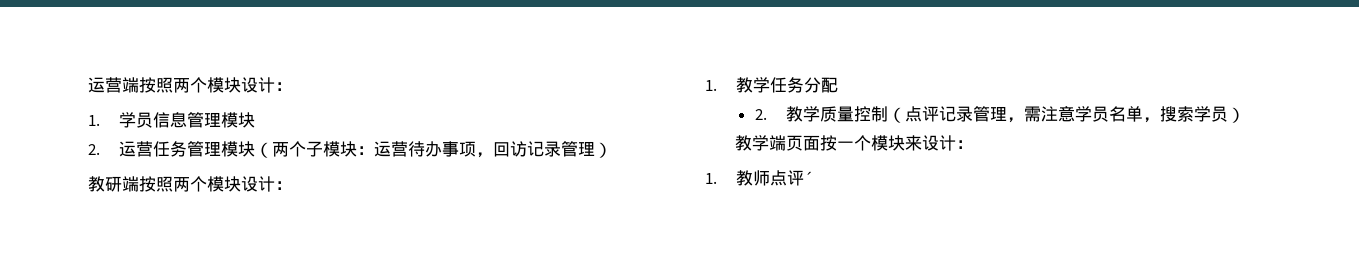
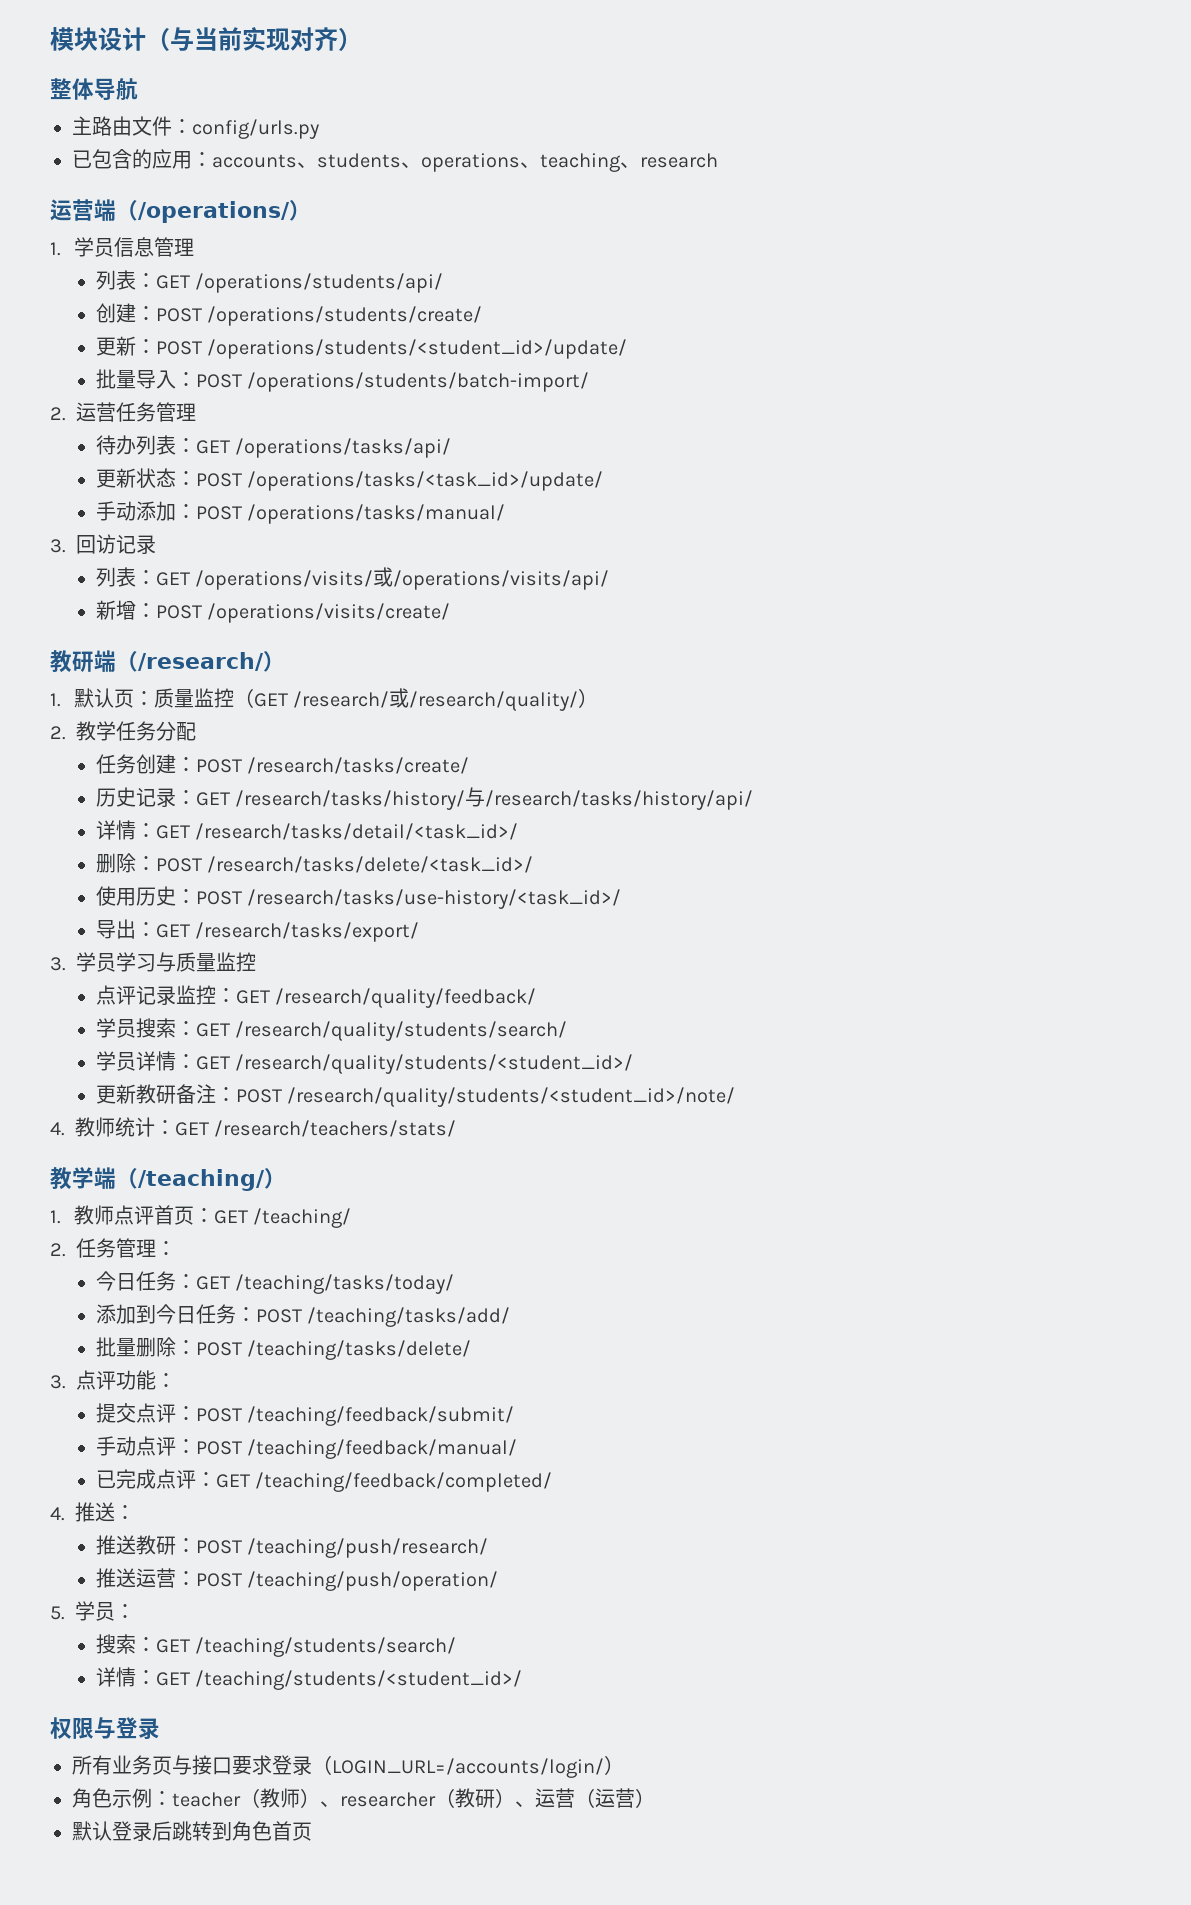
[88,77,292,93] [88,112,256,128] [88,141,613,158] [88,176,292,192] [705,77,839,93] [754,106,905,123] 运营端按照两个模块设计： // 1.学员信息管理模块 // 2.运营任务管理模块（两个子模块：运营待办事项，回访记录管理） // 教研端按照两个模块设计： // 1.教学任务分配 // 2.教学质量控制（ -> [50,27,362,51] [50,78,138,100] [72,116,319,139] [72,149,718,172] [50,199,311,223] [50,237,194,257] [95,270,444,293] [95,303,483,326] [95,336,628,359] [95,369,590,392] [50,402,196,422] [95,435,452,458] [95,468,604,491] [95,501,506,524] [50,534,156,554] [95,567,610,590] [95,600,451,623] [50,650,285,673] [50,688,599,711] [50,721,196,741] [95,754,470,774] [95,787,754,810] [95,820,519,840] [95,853,534,873] [95,886,622,909] [95,919,420,942] [50,952,256,972] 模块设计（与当前实现对齐） // 整体导航 // 主路由文件：config/urls.py // 已包含的应用：accounts、students、operations、teaching、research // 运营端（/operations/） // 1.学员信息管理 // 列表：GET /operations/students/api/ // 创建：POST /operations/students/create/ // 更新：POST /operations/students/<student_id>/update/ // 批量导入：POST /operations/students/batch-import/ // 2.运营任务管理 // 待办列表：GET /operations/tasks/api/ // 更新状态：POST /operations/tasks/<task_id>/update/ // 手动添加：POST /operations/tasks/manual/ // 3.回访记录 // 列表：GET /operations/visits/或/operations/visits/api/ // 新增：POST /operations/visits/create/ // 教研端（/research/） // 1.默认页：质量监控（GET /research/或/research/quality/） // 2.教学任务分配 // 任务创建：POST /research/tasks/create/ // 历史记录：GET /research/tasks/history/与/research/tasks/history/api/ // 详情：GET /research/tasks/detail/<task_id>/ // 删除：POST /research/tasks/delete/<task_id>/ // 使用历史：POST /research/tasks/use-history/<task_id>/ // 导出：GET /research/tasks/export/ // 3.学员学习与质量监控 //
[972,106,1245,123] [735,135,974,151] [705,170,814,186] 管理，需注意学员名单，搜索学员） // 教学端页面按一个模块来设计： // 1.教师点评´ -> [175,985,537,1008] [95,1018,568,1041] [95,1051,634,1074] [95,1084,736,1107] [50,1117,457,1137] [50,1167,286,1191] [50,1205,352,1228] [50,1238,176,1258] [95,1271,455,1294] [95,1304,511,1327] [95,1337,472,1360] [50,1370,176,1390] [95,1403,515,1426] [95,1436,518,1459] [95,1469,553,1492] [50,1502,135,1522] [95,1535,489,1558] [95,1568,499,1591] [50,1601,135,1621] [95,1634,457,1657] [95,1667,523,1690] [50,1717,160,1740] [72,1755,624,1778] [72,1788,655,1808] [72,1821,312,1841] 监控：GET /research/quality/feedback/ // 学员搜索：GET /research/quality/students/search/ // 学员详情：GET /research/quality/students/<student_id>/ // 更新教研备注：POST /research/quality/students/<student_id>/note/ // 4.教师统计：GET /research/teachers/stats/ // 教学端（/teaching/） // 1.教师点评首页：GET /teaching/ // 2.任务管理： // 今日任务：GET /teaching/tasks/today/ // 添加到今日任务：POST /teaching/tasks/add/ // 批量删除：POST /teaching/tasks/delete/ // 3.点评功能： // 提交点评：POST /teaching/feedback/submit/ // 手动点评：POST /teaching/feedback/manual/ // 已完成点评：GET /teaching/feedback/completed/ // 4.推送： // 推送教研：POST /teaching/push/research/ // 推送运营：POST /teaching/push/operation/ // 5.学员： // 搜索：GET /teaching/students/search/ // 详情：GET /teaching/students/<student_id>/ // 权限与登录 // 所有业务页与接口要求登录（LOGIN_URL=/accounts/login/） // 角色示例：teacher（教师）、researcher（教研）、运营（运营） // 默认登录后跳转到角色首页

